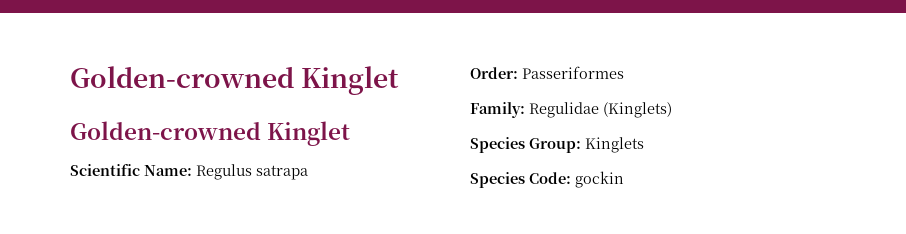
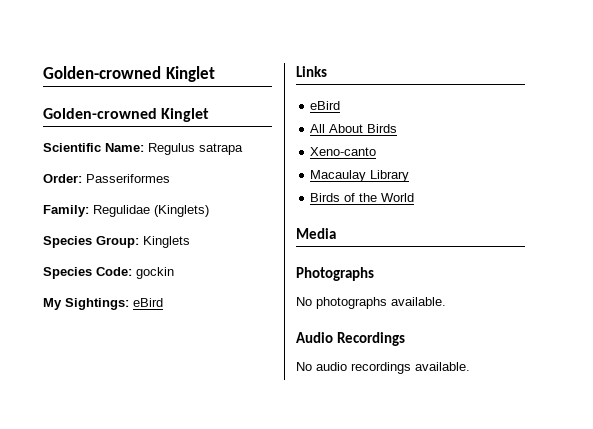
(624, 179) none -> [43,298,163,310] [296,66,327,77] [310,101,341,110] [310,124,398,133] [310,147,377,156] [310,170,410,182] [310,193,415,202] [296,228,336,239] [296,267,374,281] [296,297,446,309] [296,332,405,346] [296,362,470,374] // My Sightings: eBird // Links // eBird // All About Birds // Xeno-canto // Macaulay Library // Birds of the World // Media // Photographs // No photographs available. // Audio Recordings // No audio recordings available.

